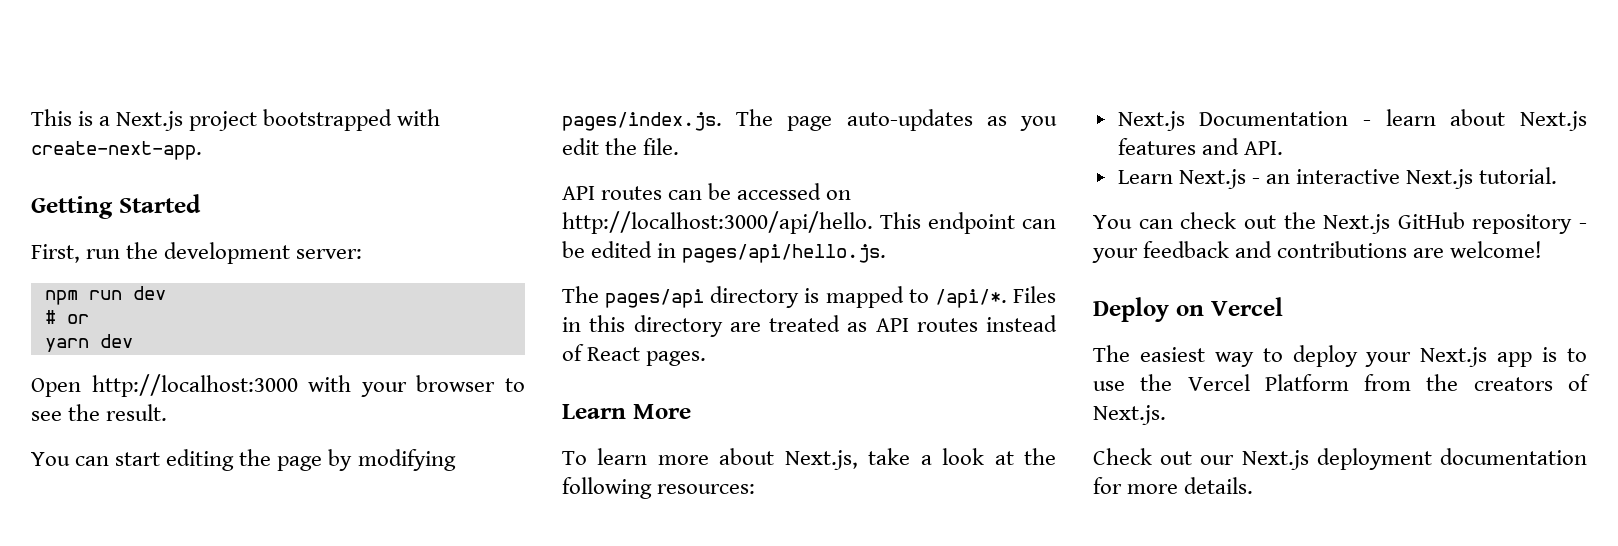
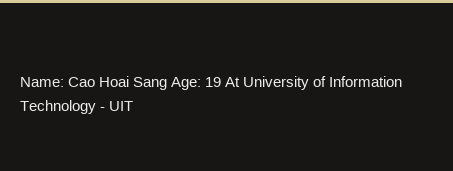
[31,109,441,131] [31,141,202,160] [31,194,201,219] [31,242,363,264] [44,286,166,305] [44,310,89,324] [44,334,133,352] [31,374,526,397] [31,404,168,421] [31,449,456,471] [562,109,1057,131] [562,138,680,155] [562,183,852,200] [562,211,1056,234] [562,241,887,263] [562,286,1056,308] [562,315,1057,337] [562,344,707,366] [562,404,691,419] [562,448,1056,470] [562,477,756,499] [1117,109,1587,131] [1117,138,1283,155] [1117,167,1558,189] [1093,212,1587,234] [1092,241,1543,263] [1093,297,1283,322] [1093,345,1587,367] [1093,374,1590,391] [1093,405,1166,425] [1093,448,1587,470] [1093,477,1254,494] This is a Next.js project bootstrapped with create-next-app. // Getting Started // First, run the development server: // npm run dev // # or // yarn dev // Open http://localhost:3000 with your browser to see the result. // You can start editing the page by modifying pages/index.js. The page auto-updates as you edit the file. // API routes can be accessed on http://localhost:3000/api/hello. This endpoint can be edited in pages/api/hello.js. // The pages/api directory is mapped to /api/*. Files in this directory are treated as API routes instead of React pages. // Learn More // To learn more about Next.js, take a look at the following resources: // Next.js Documentation - learn about Next.js features and API. // Learn Next.js - an interactive Next.js tutorial. // You can check out the Next.js GitHub repository - your feedback and contributions are welcome! // Deploy on Vercel // The easiest way to deploy your Next.js app is to use the Vercel Platform from the creators of Next.js. // Check out our Next.js deployment documentation for more details. -> [20,76,403,90] [20,100,134,114] Name: Cao Hoai Sang Age: 19 At University of Information Technology - UIT

